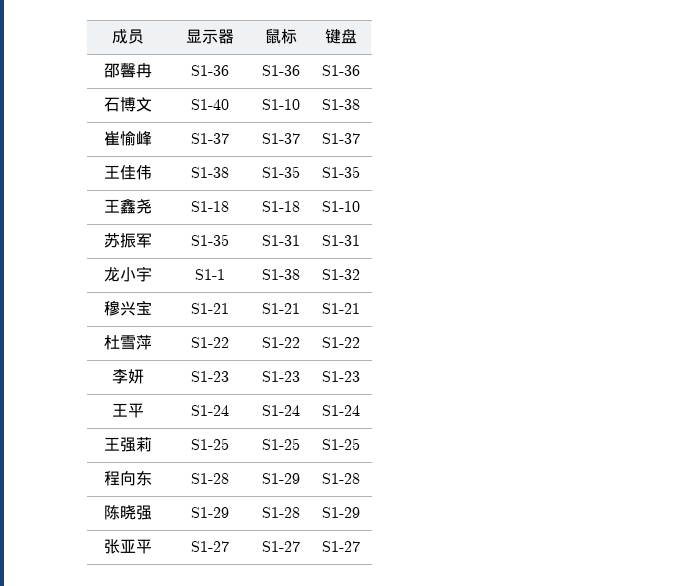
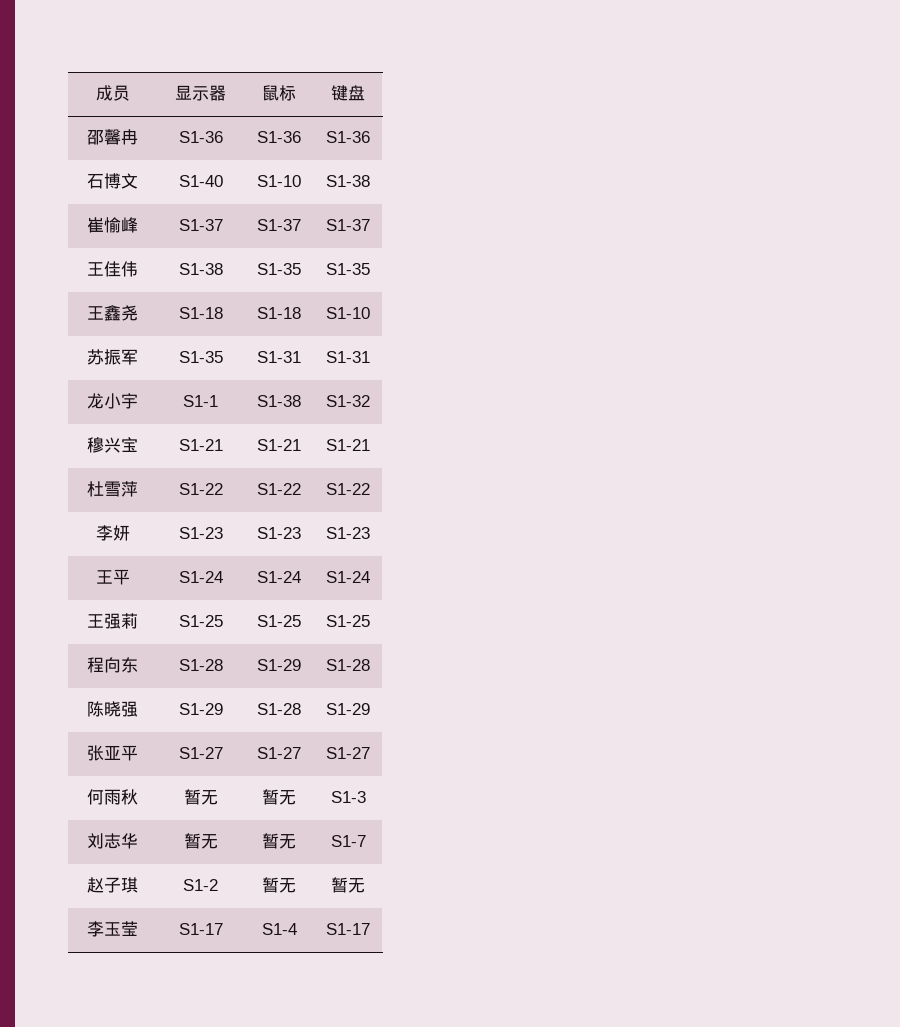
(360, 546) none -> [87,789,138,805] [183,789,218,805] [262,789,296,805] [330,791,366,803] [87,833,138,849] [183,833,218,849] [262,833,296,849] [330,835,366,847] [87,877,138,893] [183,879,218,891] [262,877,296,893] [331,877,366,893] [87,921,138,937] [178,923,223,935] [261,923,297,935] [326,923,370,935] // 何雨秋 | 暂无 | 暂无 | S1-3 // 刘志华 | 暂无 | 暂无 | S1-7 // 赵子琪 | S1-2 | 暂无 | 暂无 // 李玉莹 | S1-17 | S1-4 | S1-17

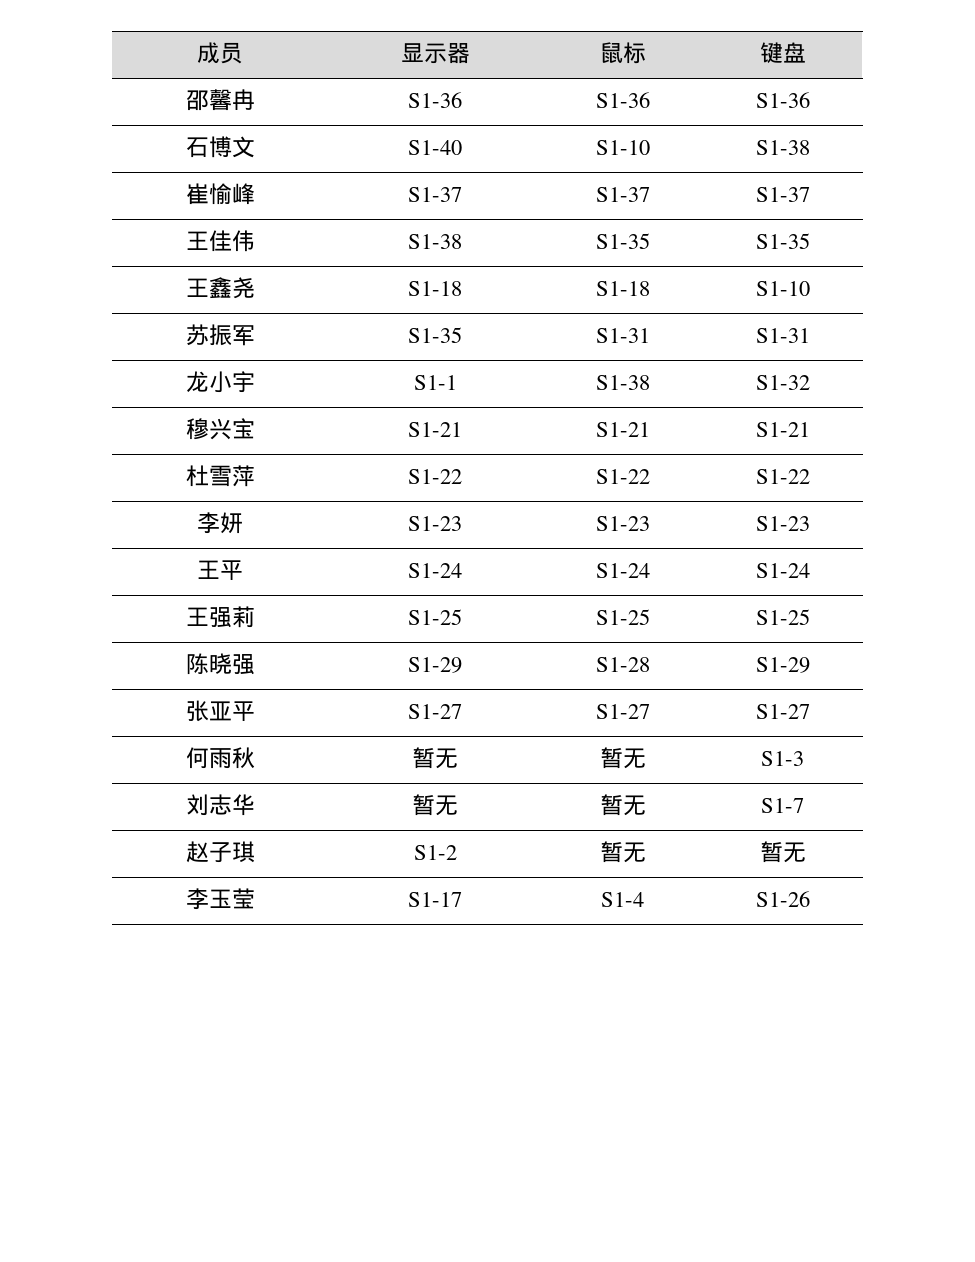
[87,657,138,673] [178,659,223,671] [257,659,301,671] [326,659,370,671] // 程向东 | S1-28 | S1-29 | S1-28 -> (810, 617) none
[326,923,370,935] S1-17 -> [755,891,810,907] S1-26

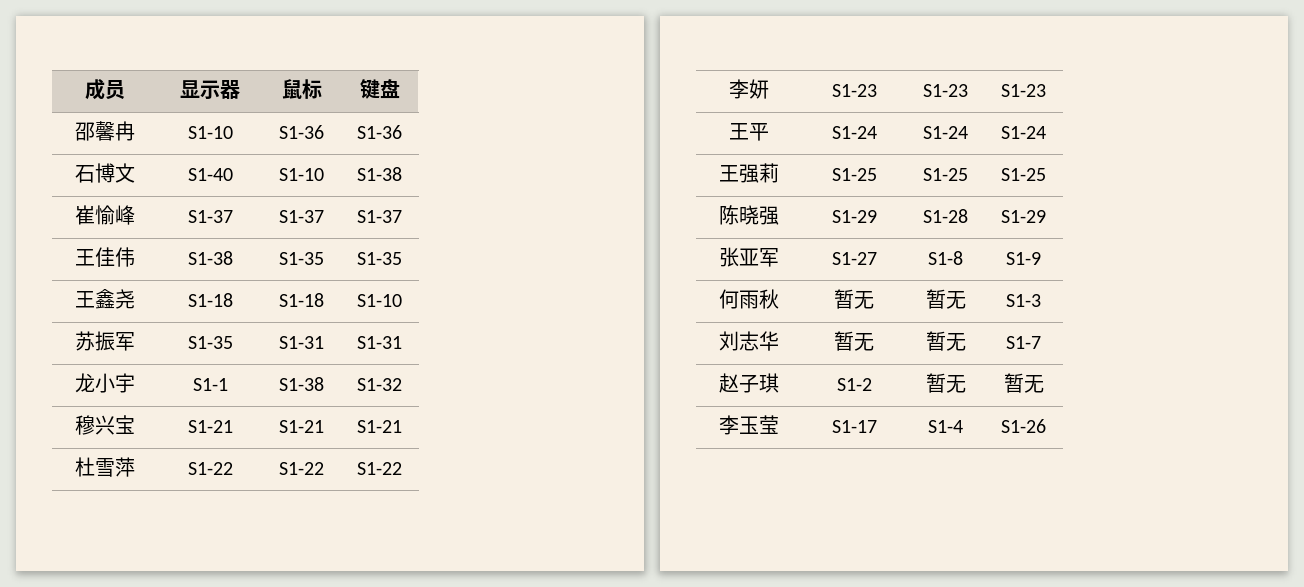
[408,92,462,108] S1-36 -> [187,126,233,139] S1-10
[231,701,255,721] [408,704,462,719] [595,704,650,719] [755,704,810,719] 平 | S1-27 | S1-27 | S1-27 -> [759,248,779,267] [831,252,877,265] [928,251,963,265] [1006,252,1041,265] 军 | S1-27 | S1-8 | S1-9

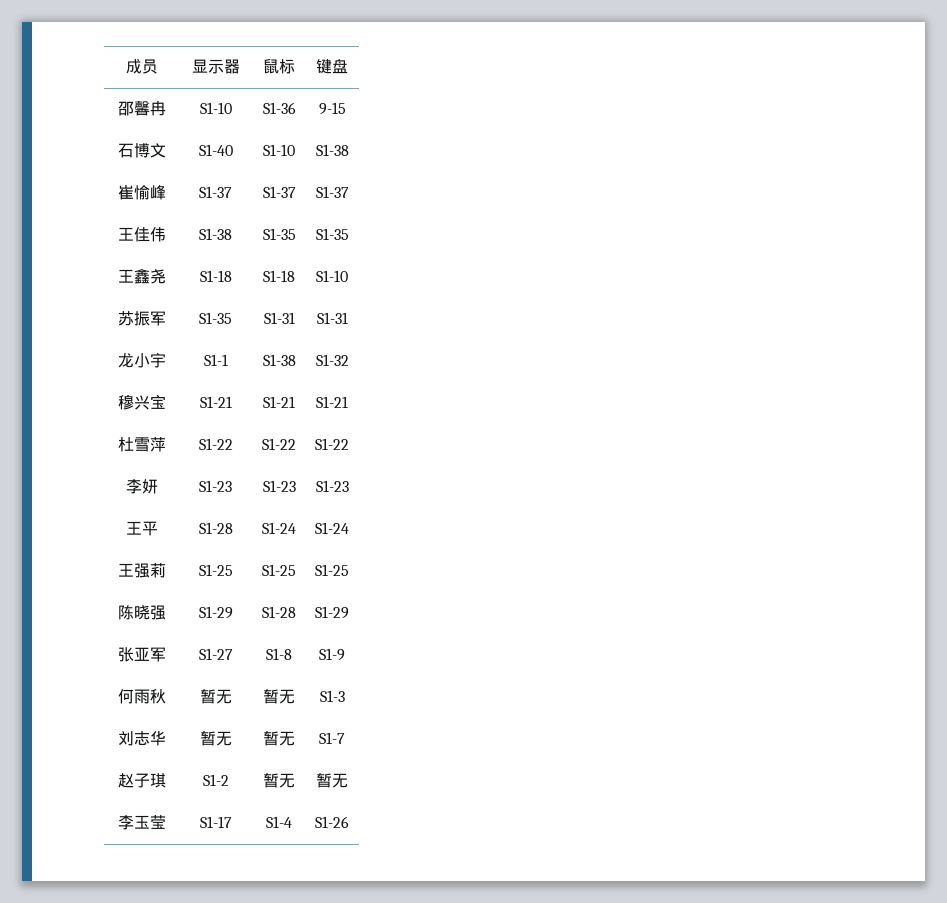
[357,125,402,139] S1-36 -> [318,102,346,115] 9-15
[831,126,877,139] S1-24 -> [198,522,233,534] S1-28

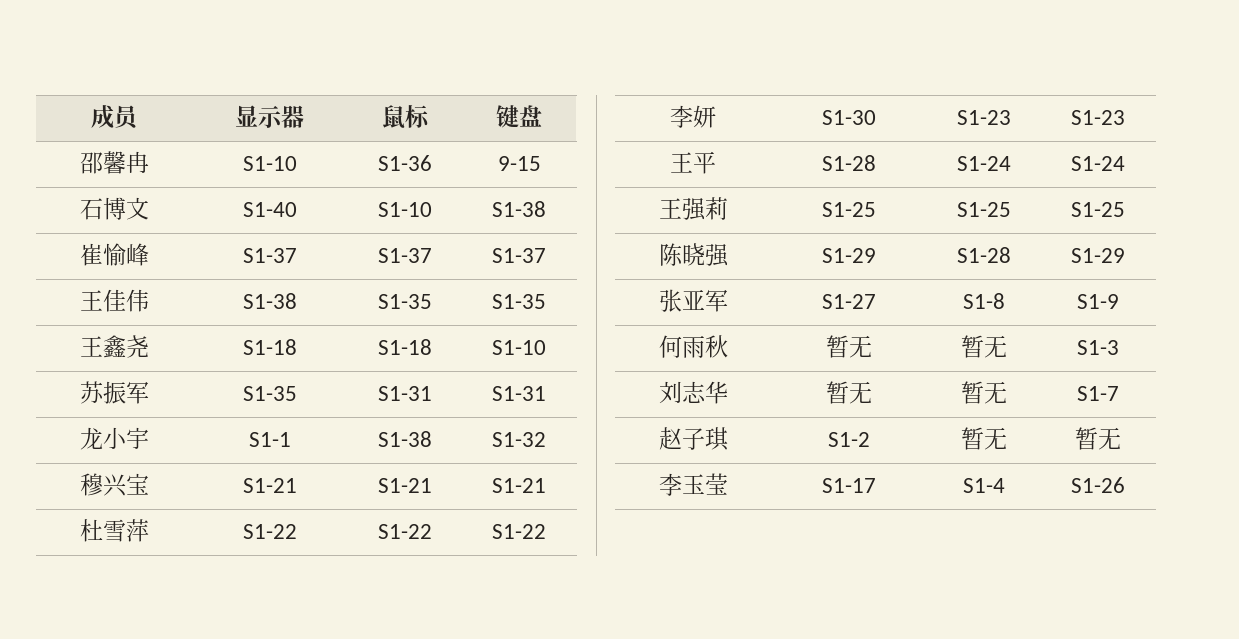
[199,480,232,492] S1-23 -> [821,110,876,125] S1-30

